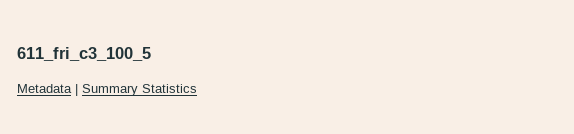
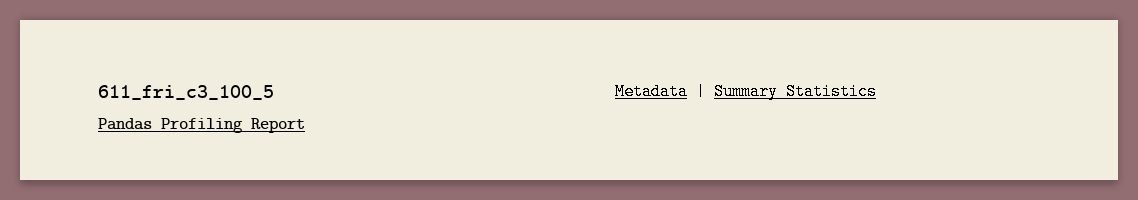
(151, 54) none -> [98,118,305,133] // Pandas Profiling Report

